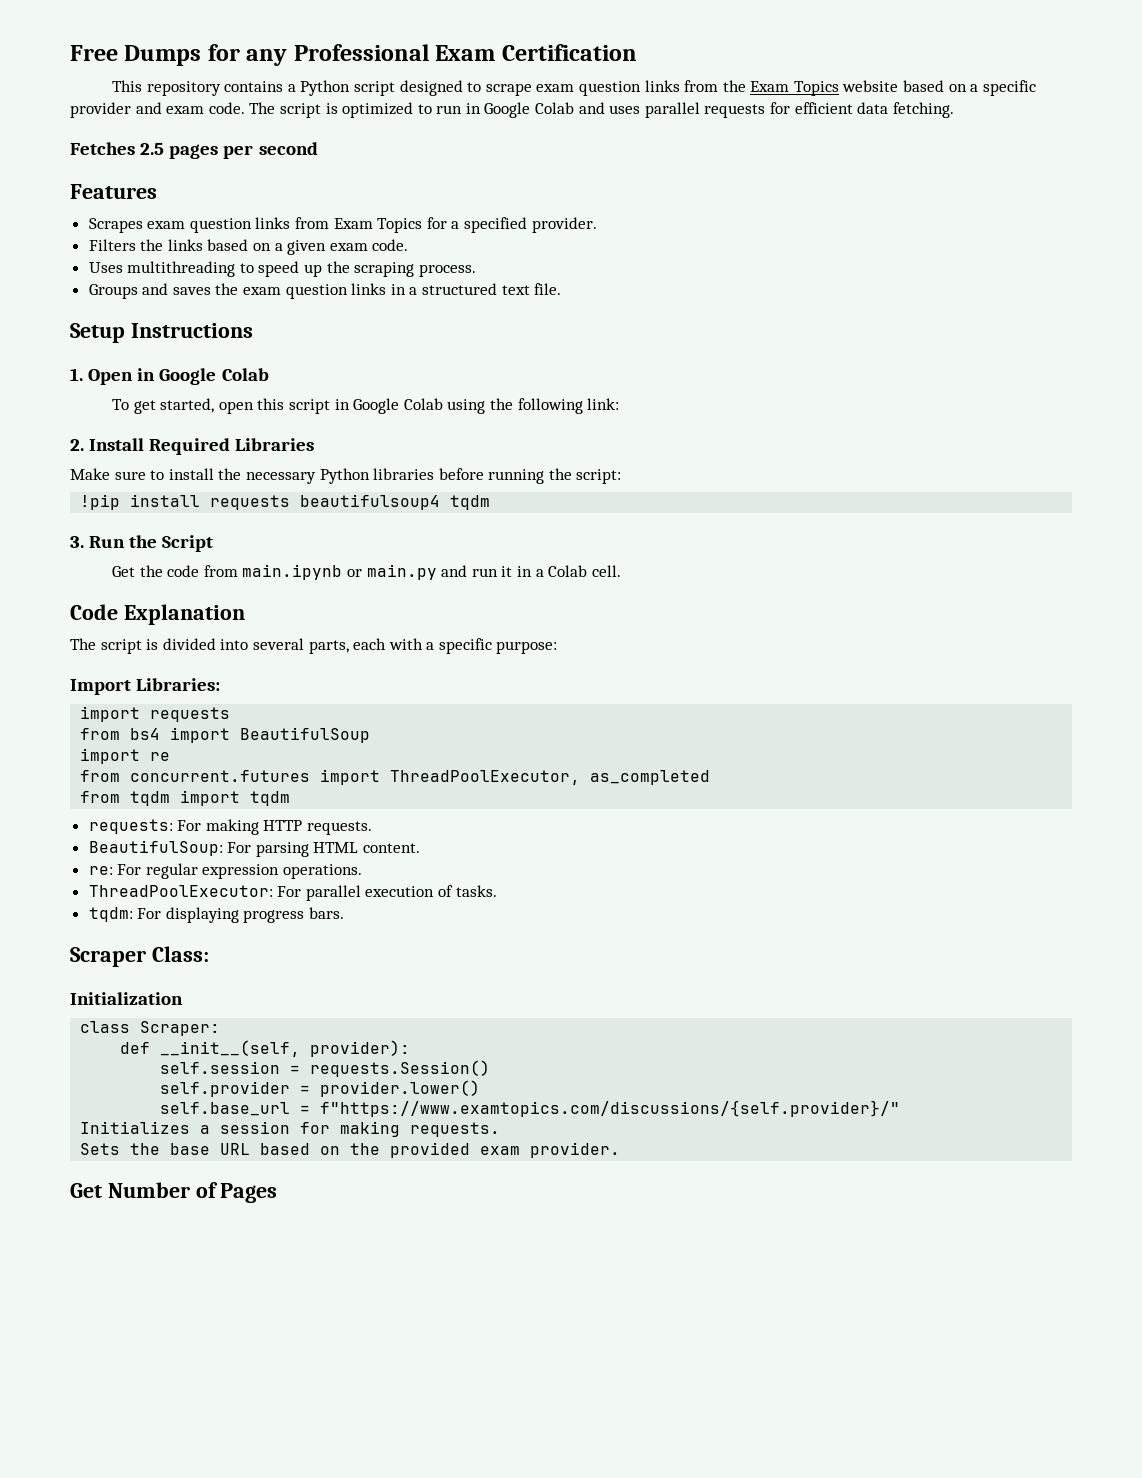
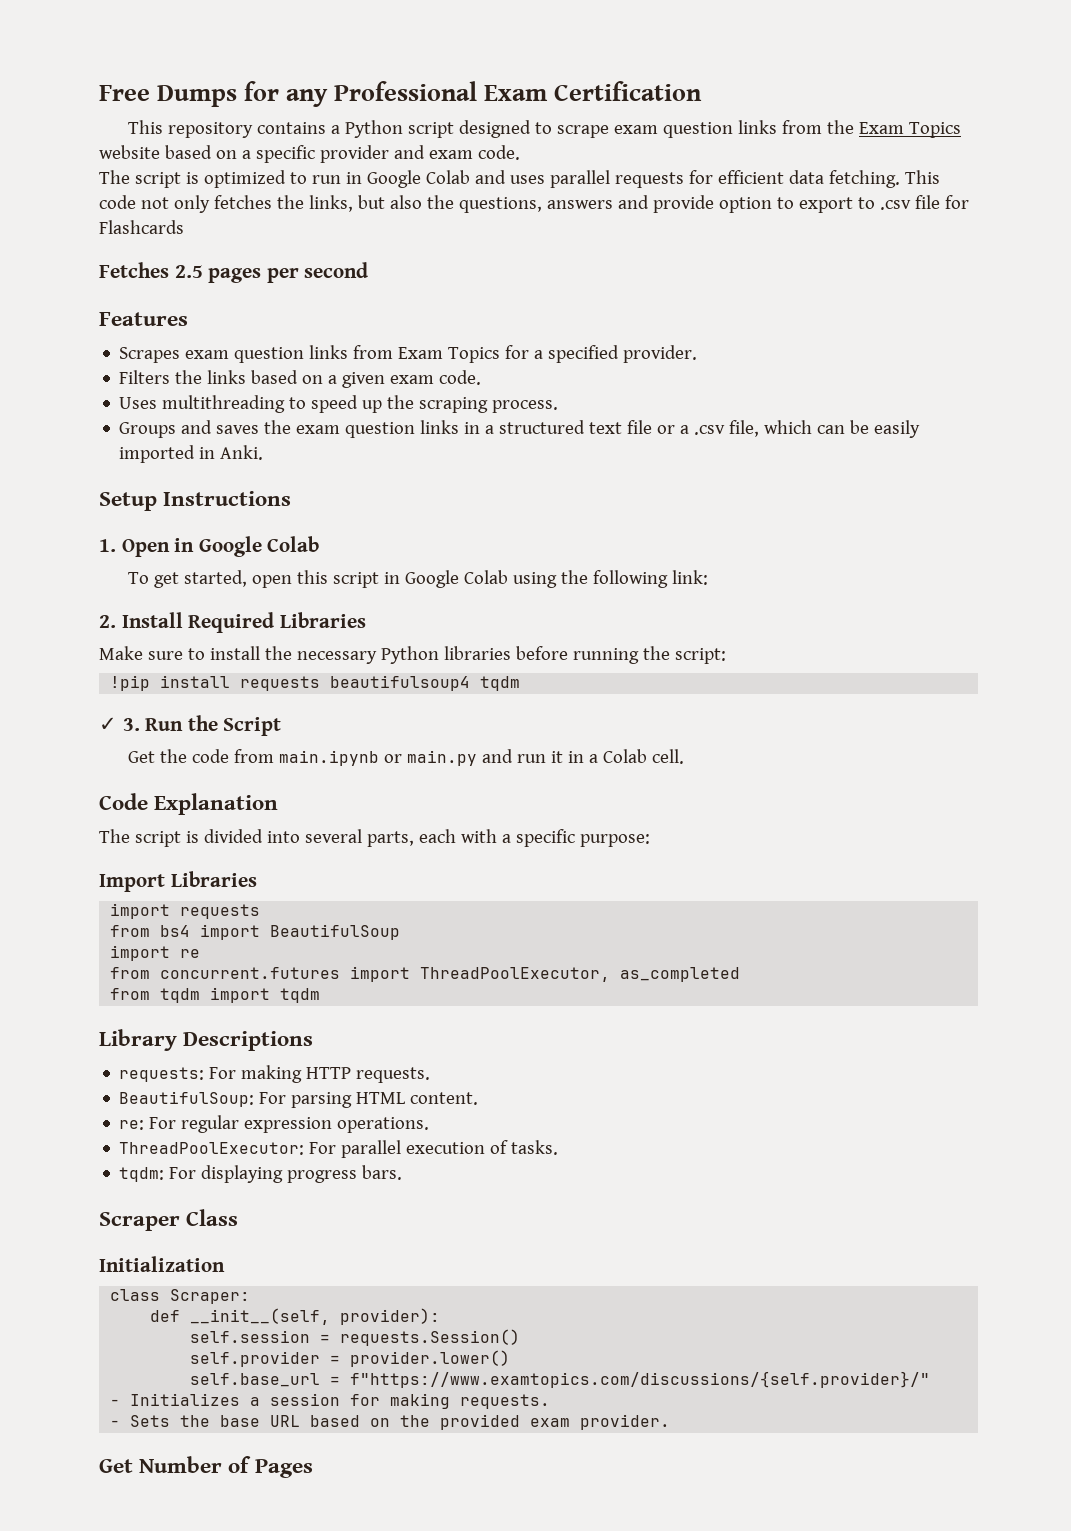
(245, 108) none -> (520, 152) //
(954, 110) none -> [904,170,940,184] [99,195,969,213] [99,220,184,234] This code not only fetches the links, but also the questions, answers and provide option to export to .csv file for Flashcards
[534,283,562,295] file. -> [627,420,921,438] [119,445,264,463] file or a .csv file, which can be easily imported in Anki.
(491, 502) none -> [99,717,117,731] ✓
[136,678,221,691] Libraries: -> [170,871,257,887] Libraries
(291, 798) none -> [99,1029,314,1051] // Library Descriptions
[151,946,209,962] Class: -> [186,1209,239,1226] Class
(901, 1108) none -> [110,1399,121,1406] -
(501, 1129) none -> [110,1420,121,1427] -

